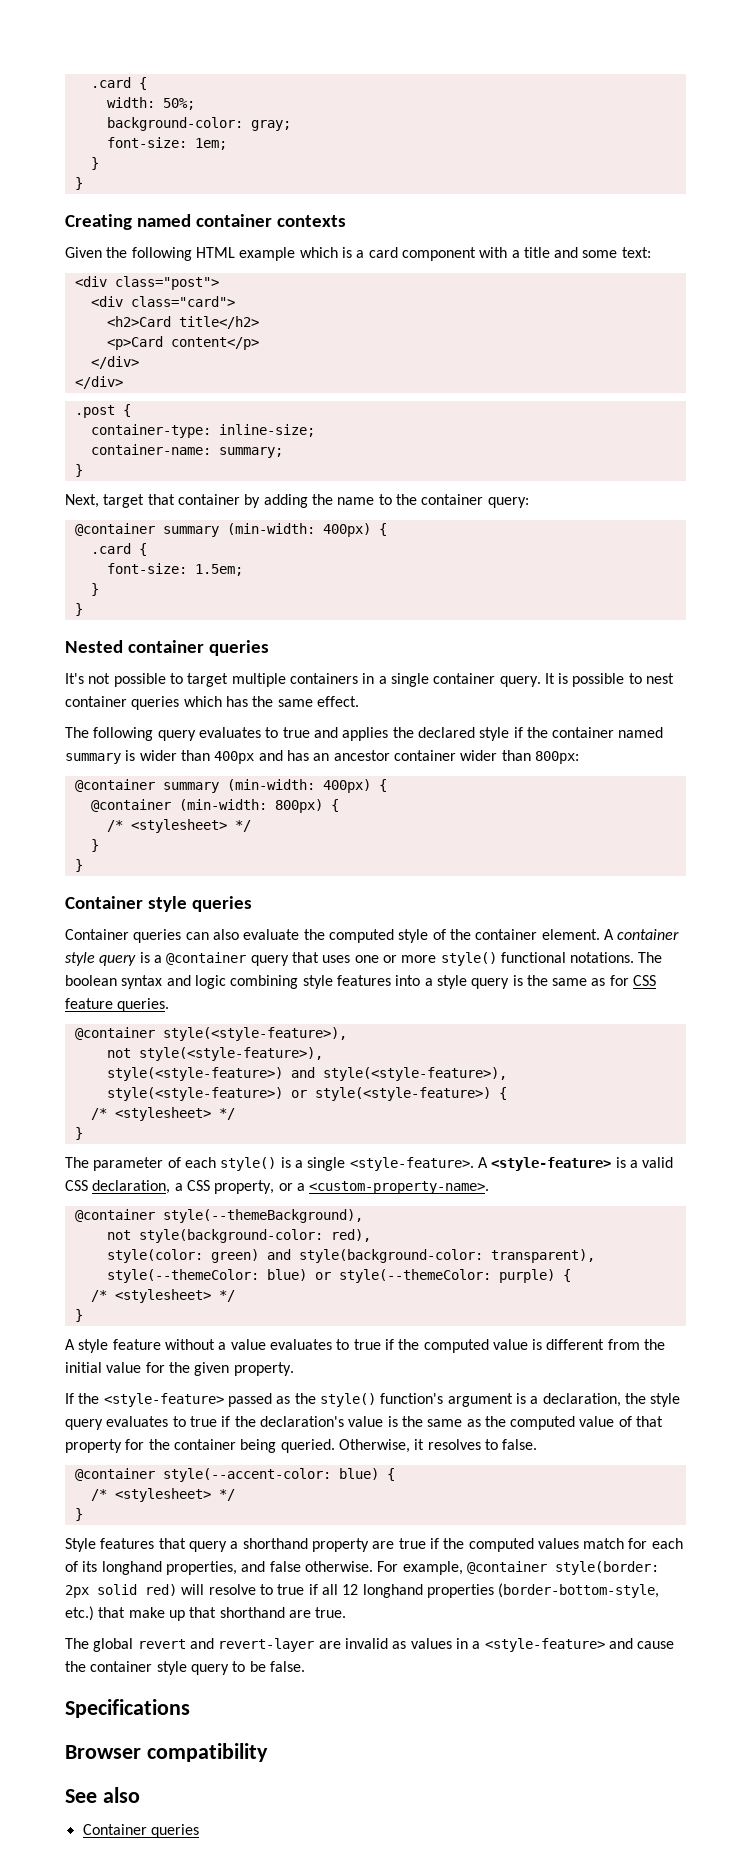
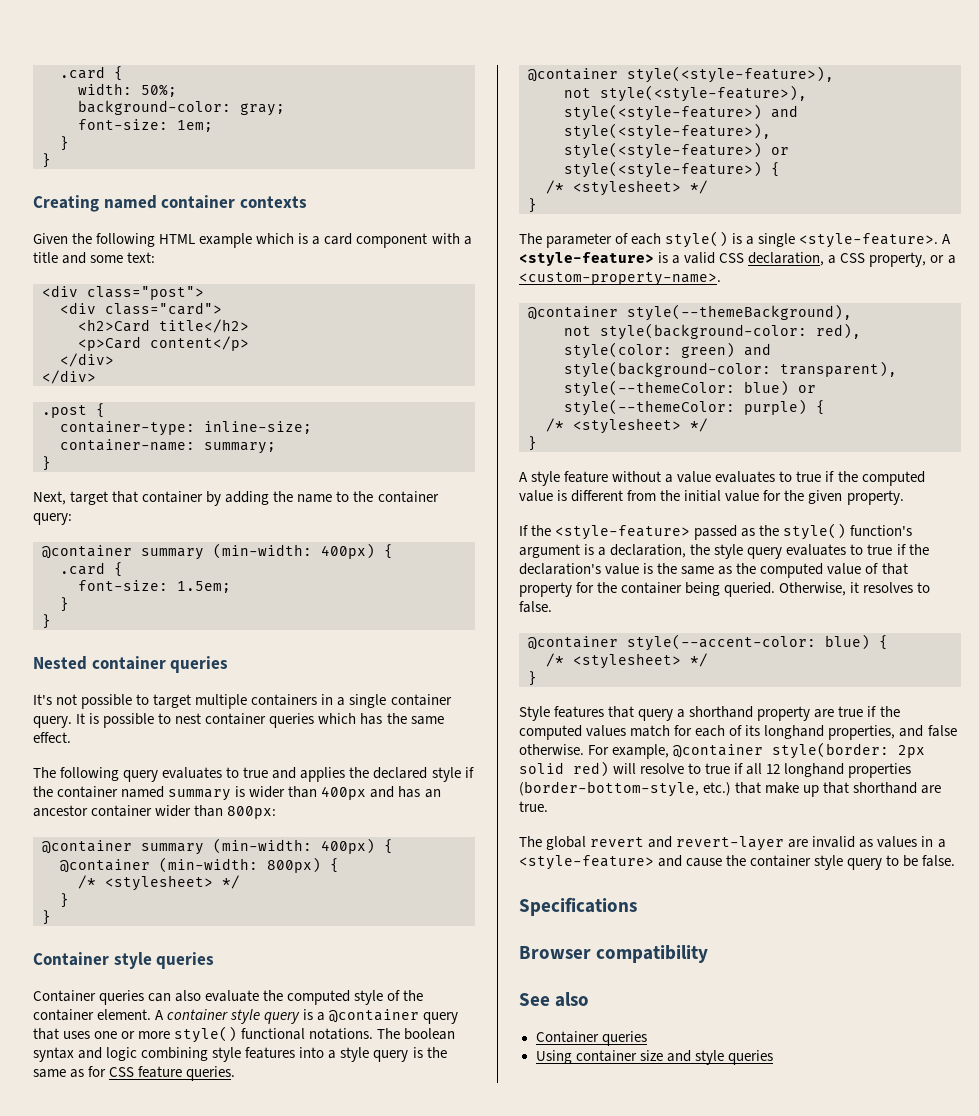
(199, 1831) none -> [535,1050,773,1065] // Using container size and style queries

